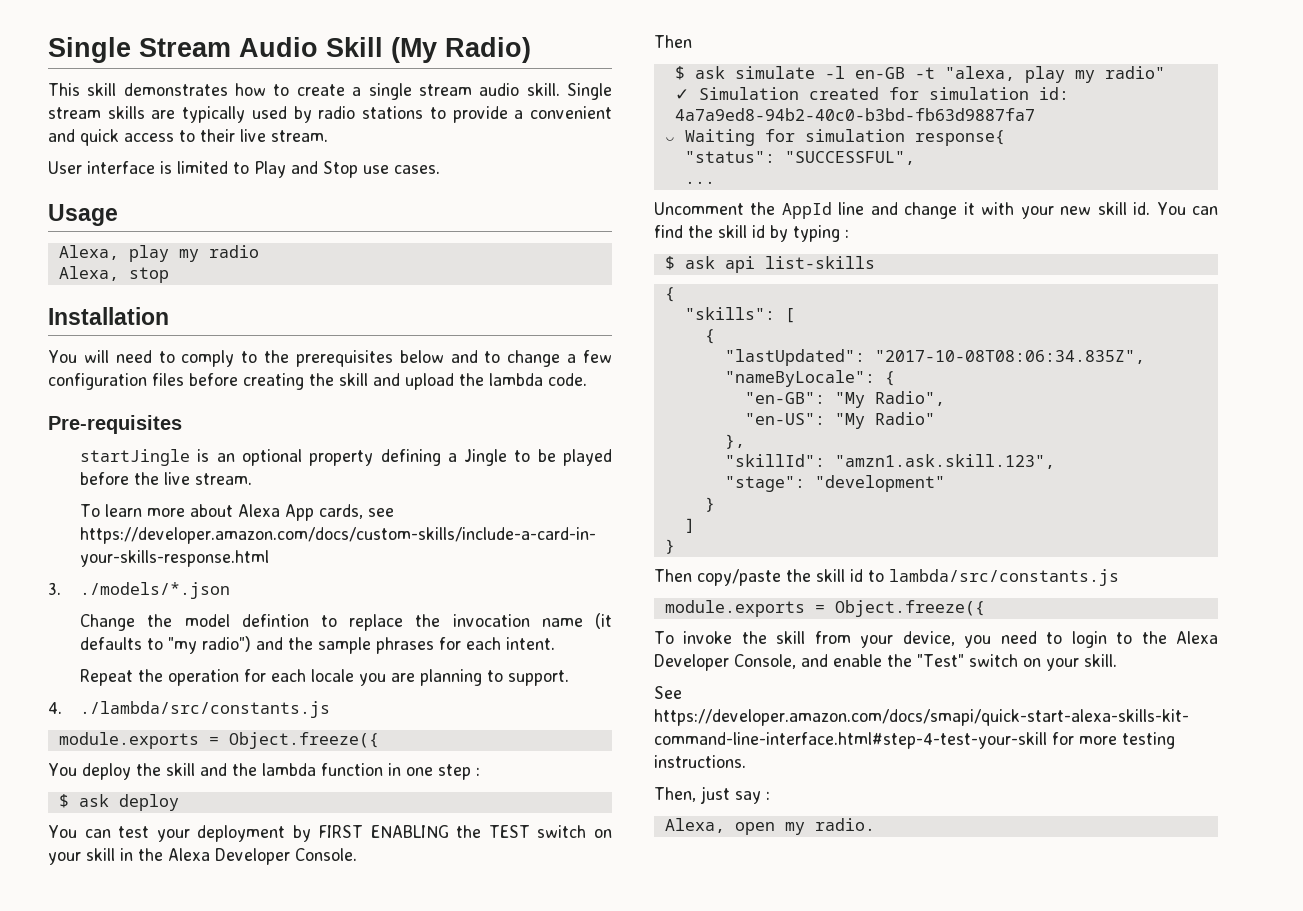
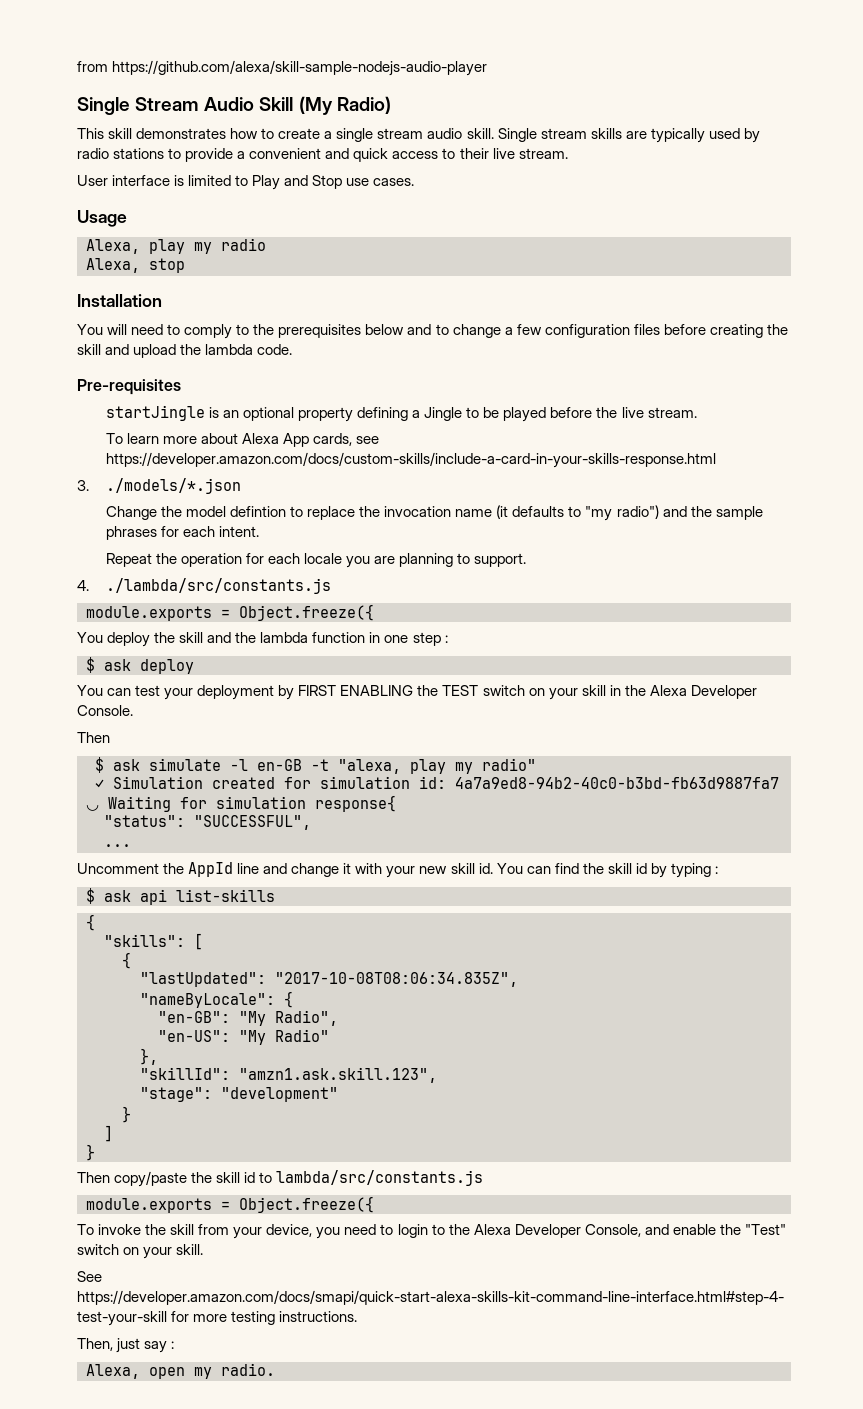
(48, 50) none -> [77,60,488,76] from https://github.com/alexa/skill-sample-nodejs-audio-player //

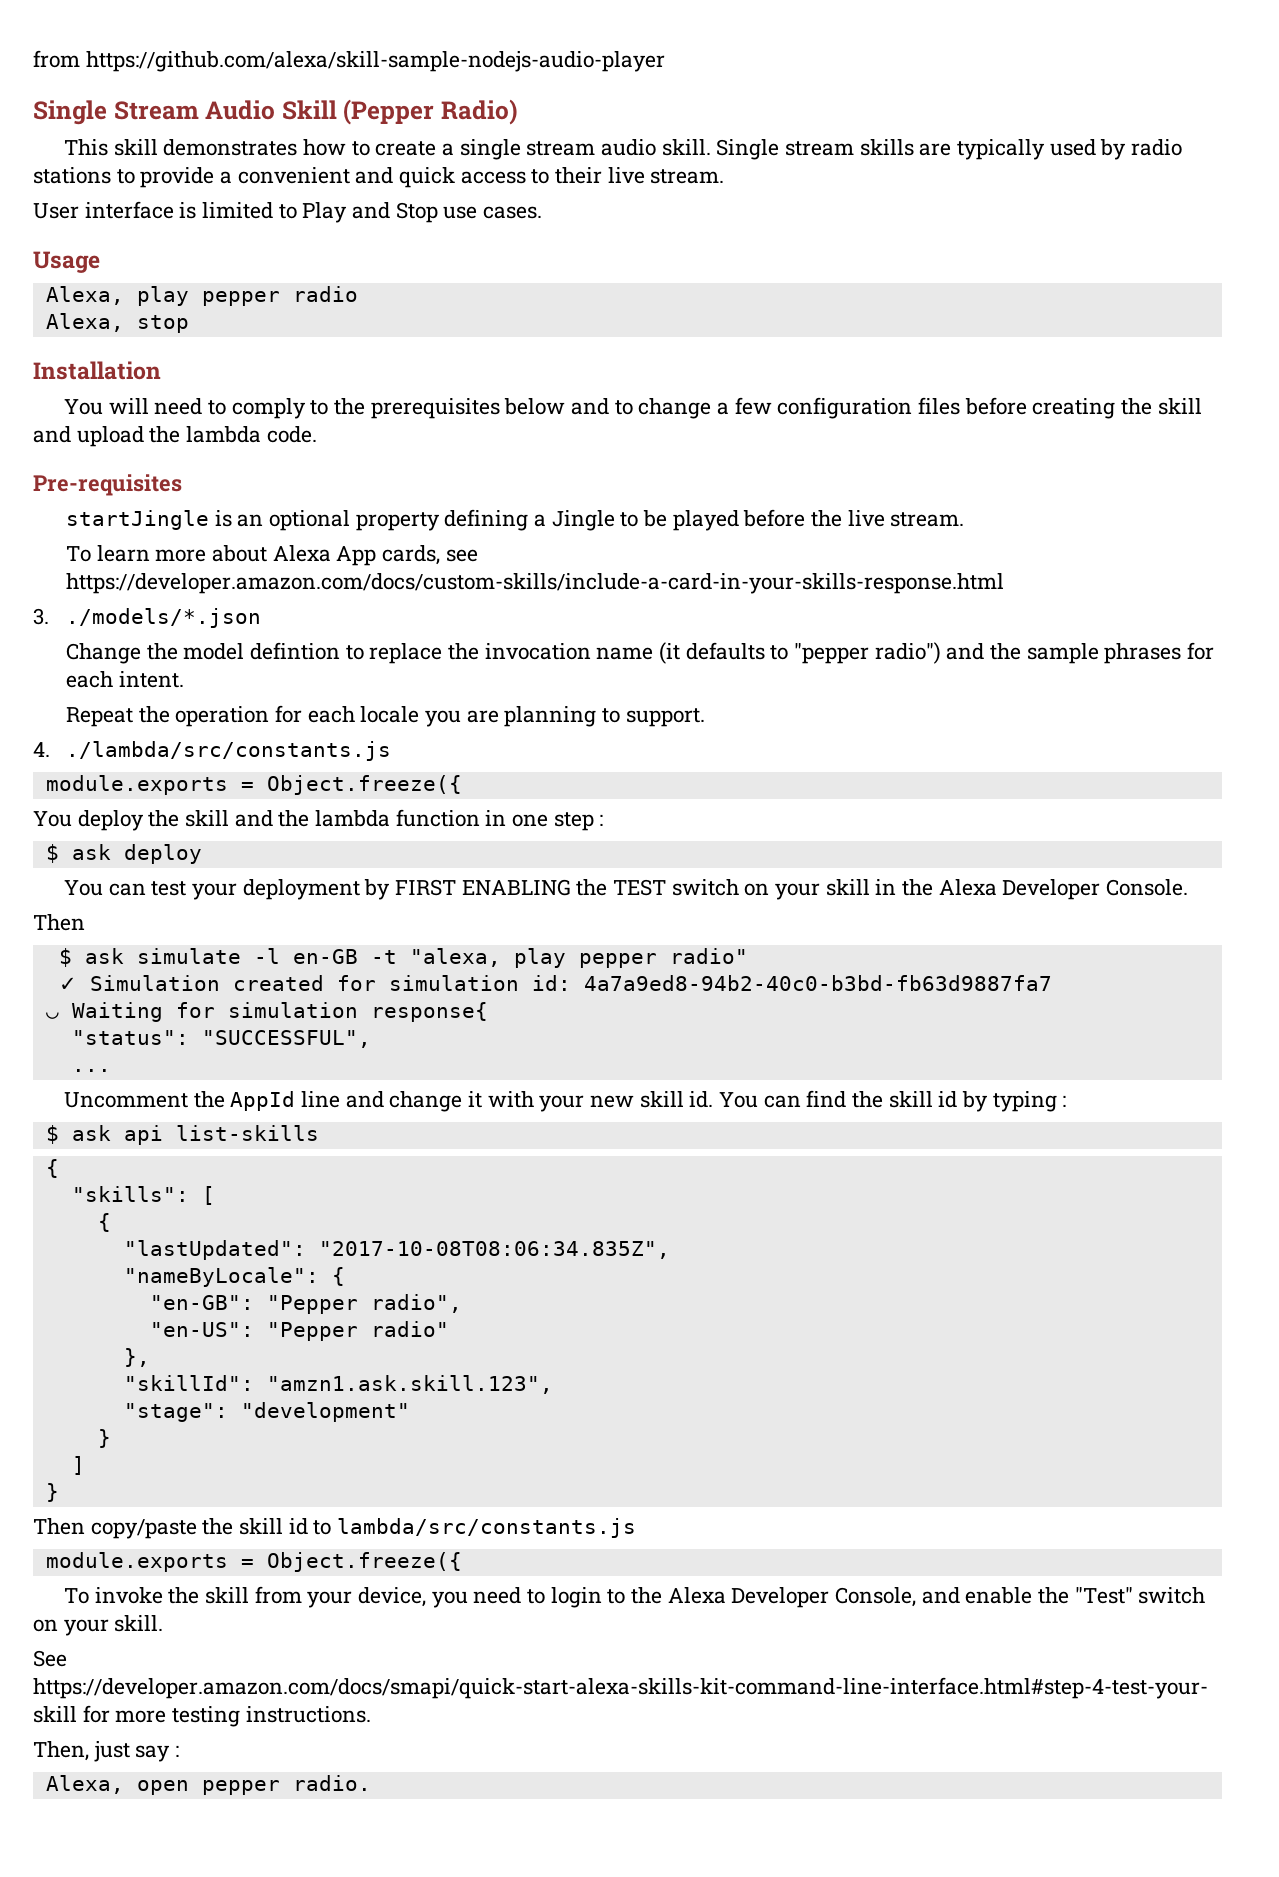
[298,96,333,115] (My -> [343,99,435,125] (Pepper
[194,242,212,254] my -> [201,291,280,306] pepper
[585,506,613,521] "my -> [794,643,870,664] "pepper
[455,762,473,774] my -> [578,953,657,968] pepper
[239,1010,338,1026] "My Radio", -> [266,1294,462,1314] "Pepper radio",
[239,1029,329,1045] "My Radio" -> [266,1321,449,1341] "Pepper radio"
[194,1367,212,1379] my -> [201,1780,280,1795] pepper

